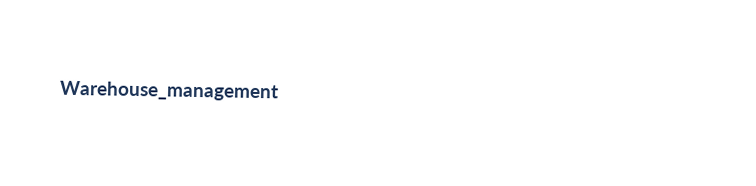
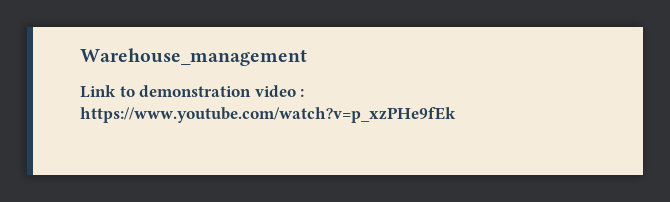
(279, 91) none -> [80,85,305,98] [80,107,456,123] // Link to demonstration video : https://www.youtube.com/watch?v=p_xzPHe9fEk

